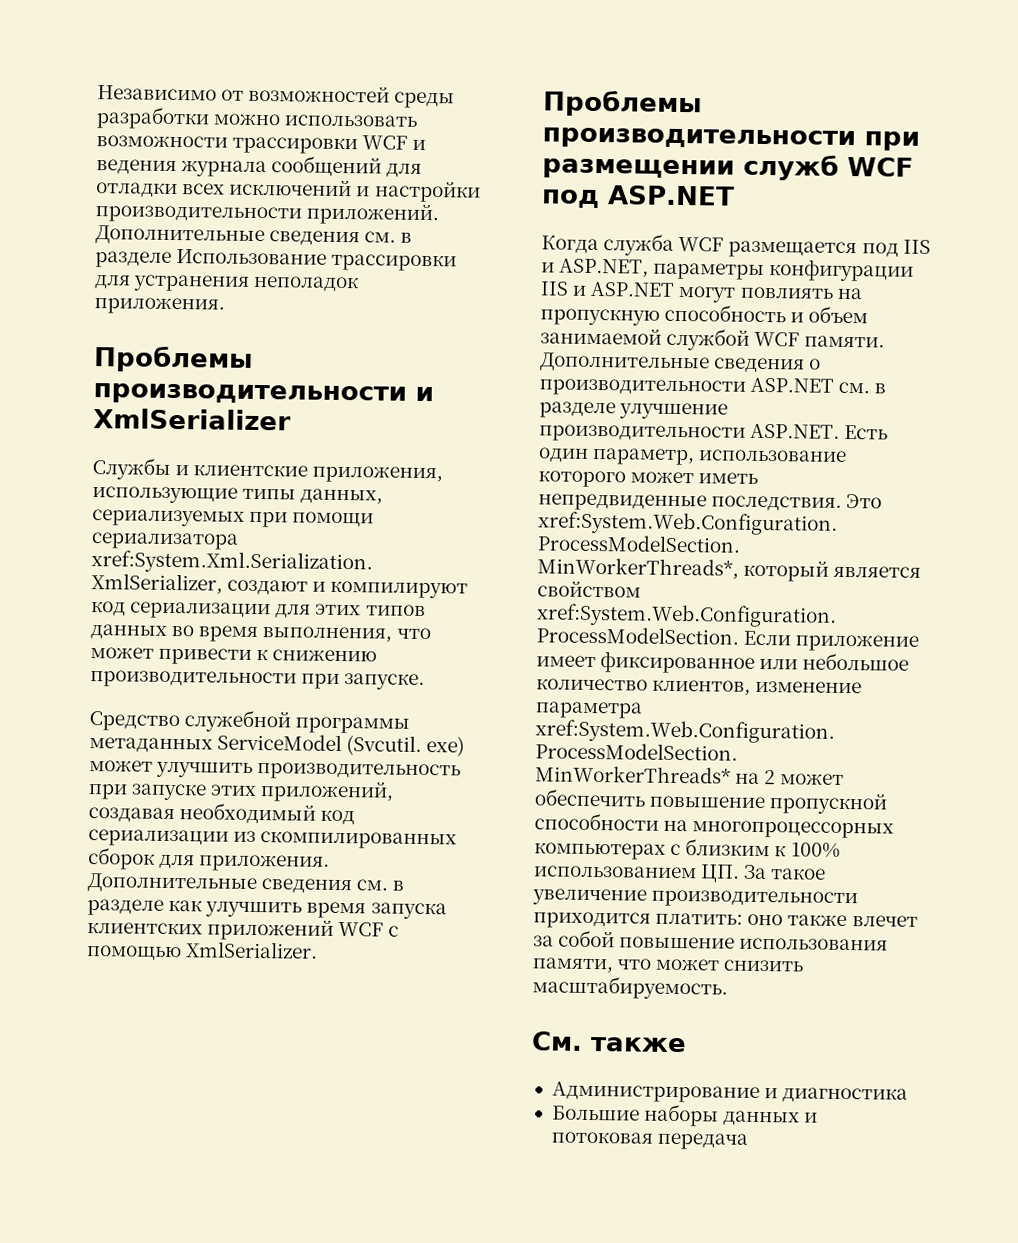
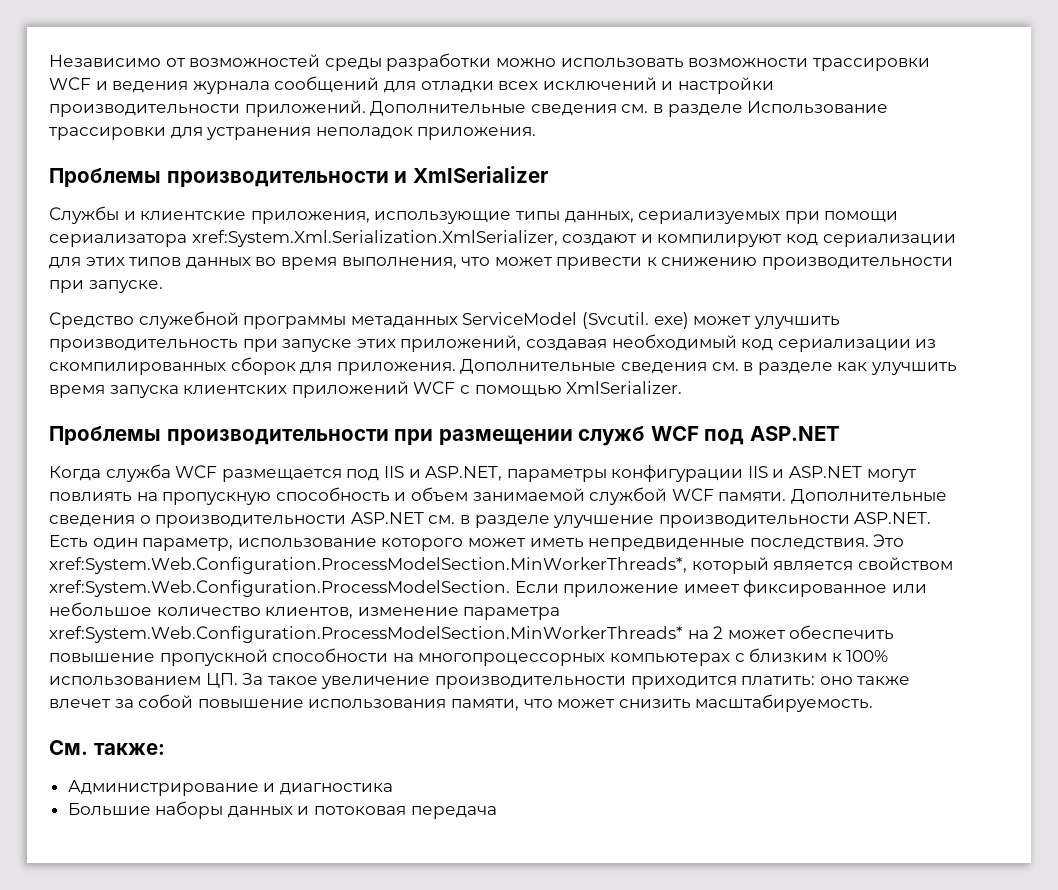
[590,1037,687,1053] также -> [93,743,165,755] также:

